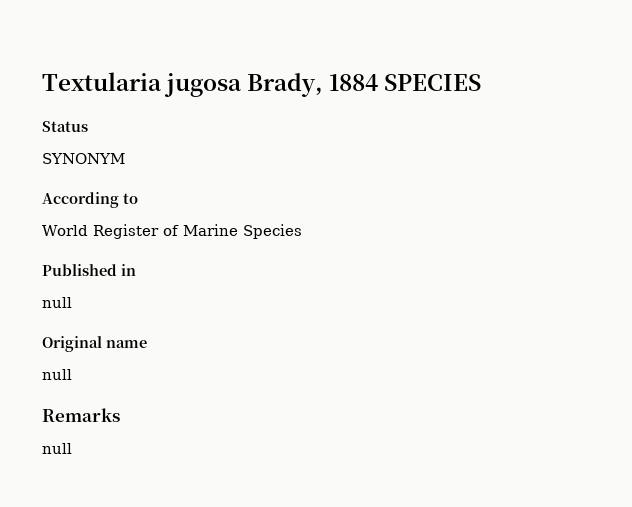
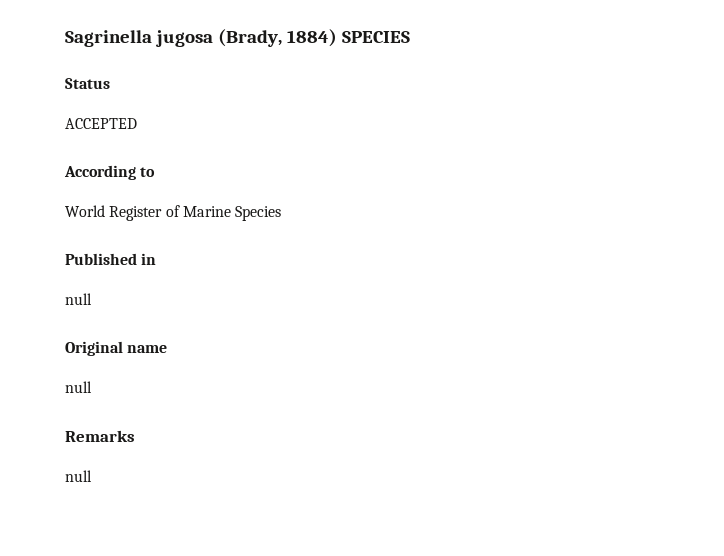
[42,72,379,97] Textularia jugosa Brady, 1884 -> [65,29,337,47] Sagrinella jugosa (Brady, 1884)
[42,153,125,164] SYNONYM -> [65,118,137,129] ACCEPTED

